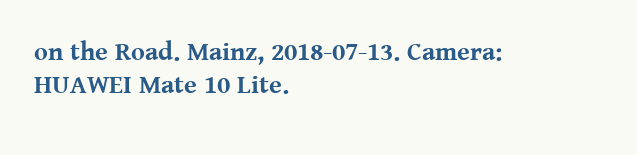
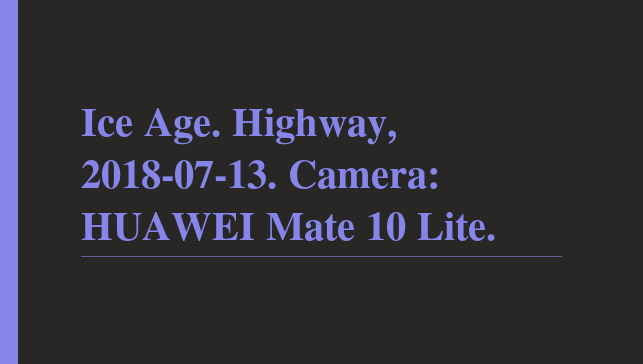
[34,40,265,65] on the Road. Mainz, -> [81,108,397,145] Ice Age. Highway,

